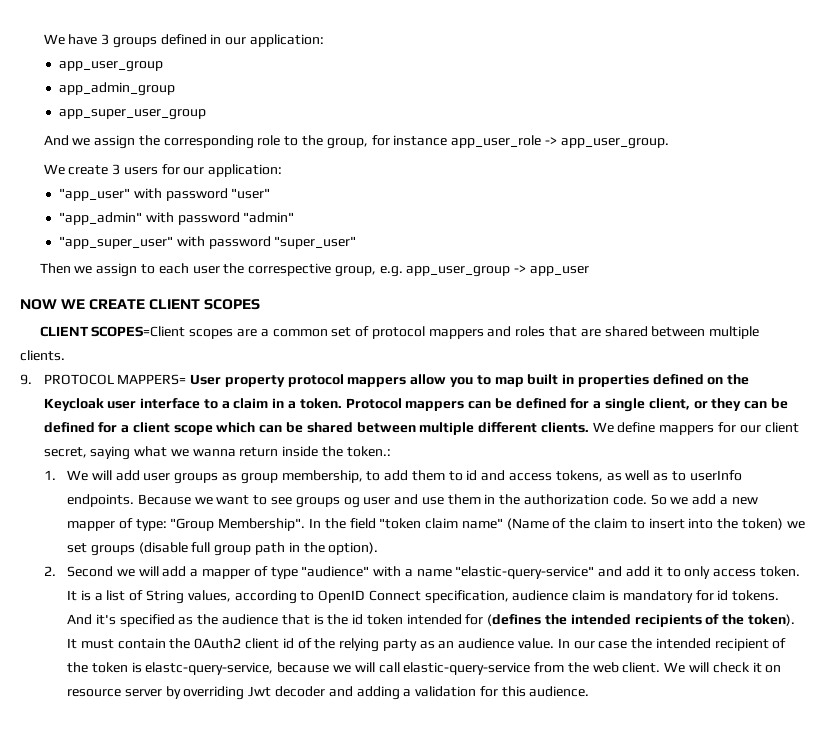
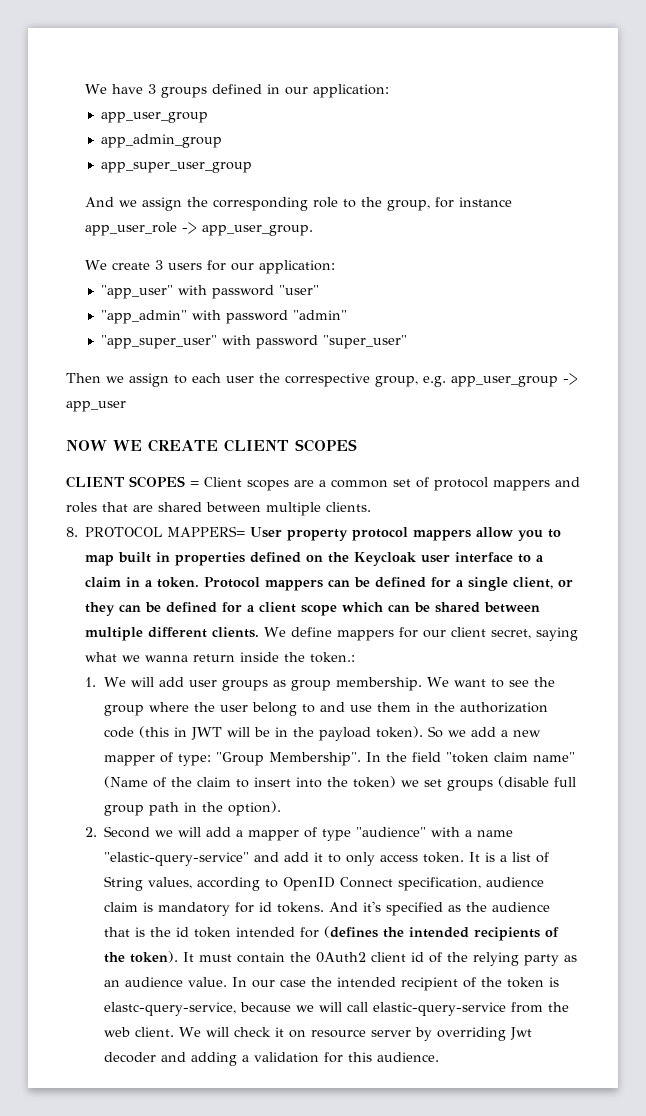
[91,326,186,337] SCOPES=Client -> [129,476,242,488] SCOPES = Client
[20,374,32,385] 9. -> [66,527,78,537] 8.
[281,470,742,483] [67,494,391,508] membership, to add them to id and access tokens, as well as to userInfo endpoints. Because we want to see groups og user -> [336,677,556,691] [104,702,316,716] membership. We want to see the group where the user belong to
[612,494,647,505] code. -> [104,726,424,741] code (this in JWT will be in the payload token).

